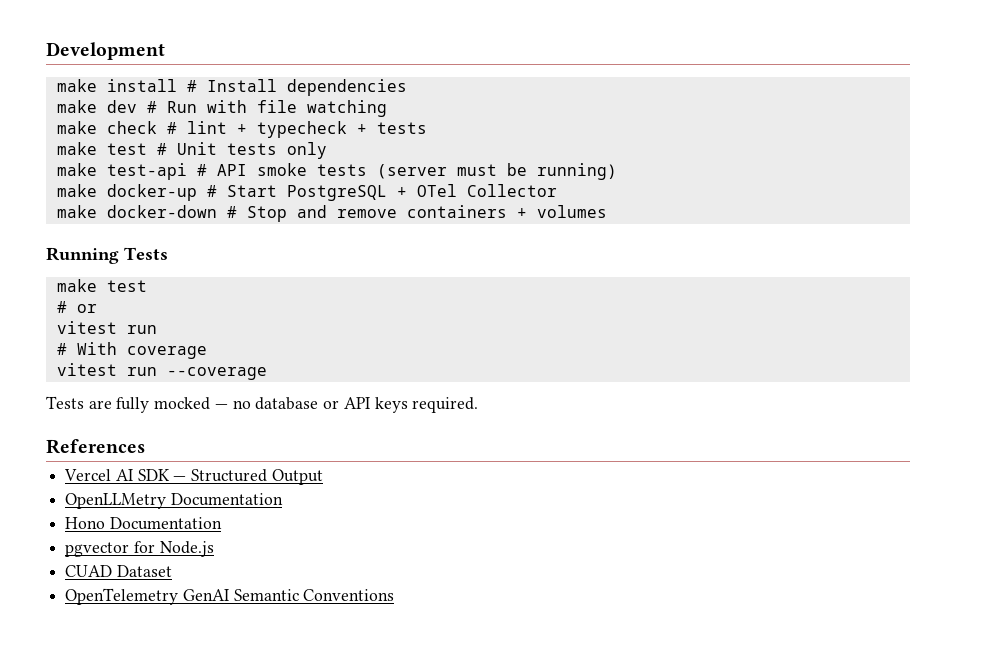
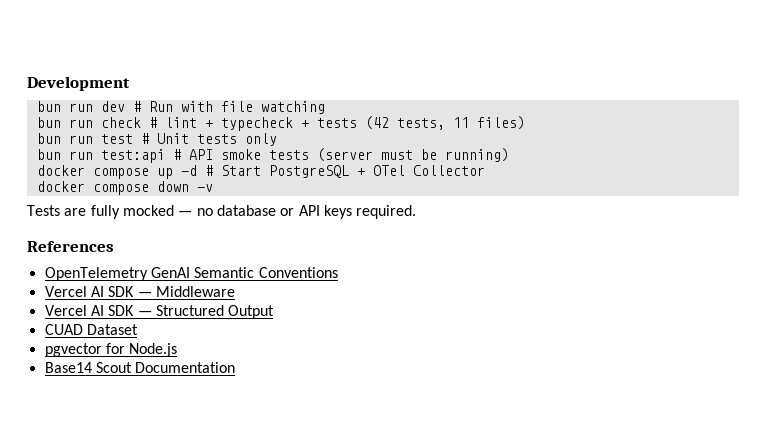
[56,79,407,96] [56,100,97,113] make install # Install dependencies // make -> [36,101,93,112] bun run
[56,121,97,134] make -> [36,117,93,128] bun run
[56,142,97,155] // make -> [364,116,525,130] [36,133,93,144] (42 tests, 11 files) // bun run
[56,163,187,180] make test-api -> [36,149,165,163] bun run test:api
[56,184,197,201] make docker-up -> [36,165,197,179] docker compose up -d
[56,205,607,222] [46,247,168,264] [56,279,147,292] [56,301,97,313] [56,321,157,334] [56,342,207,359] [56,363,267,380] make docker-down # Stop and remove containers + volumes // Running Tests // make test // # or // vitest run // # With coverage // vitest run --coverage -> [36,181,213,195] docker compose down -v
(145, 446) none -> [44,267,338,281] [44,286,235,297] // OpenTelemetry GenAI Semantic Conventions // Vercel AI SDK — Middleware
[65,493,283,509] [65,517,222,530] OpenLLMetry Documentation // Hono Documentation -> [44,324,138,335] CUAD Dataset
[65,565,172,577] [65,588,395,605] CUAD Dataset // OpenTelemetry GenAI Semantic Conventions -> [44,362,236,373] Base14 Scout Documentation

